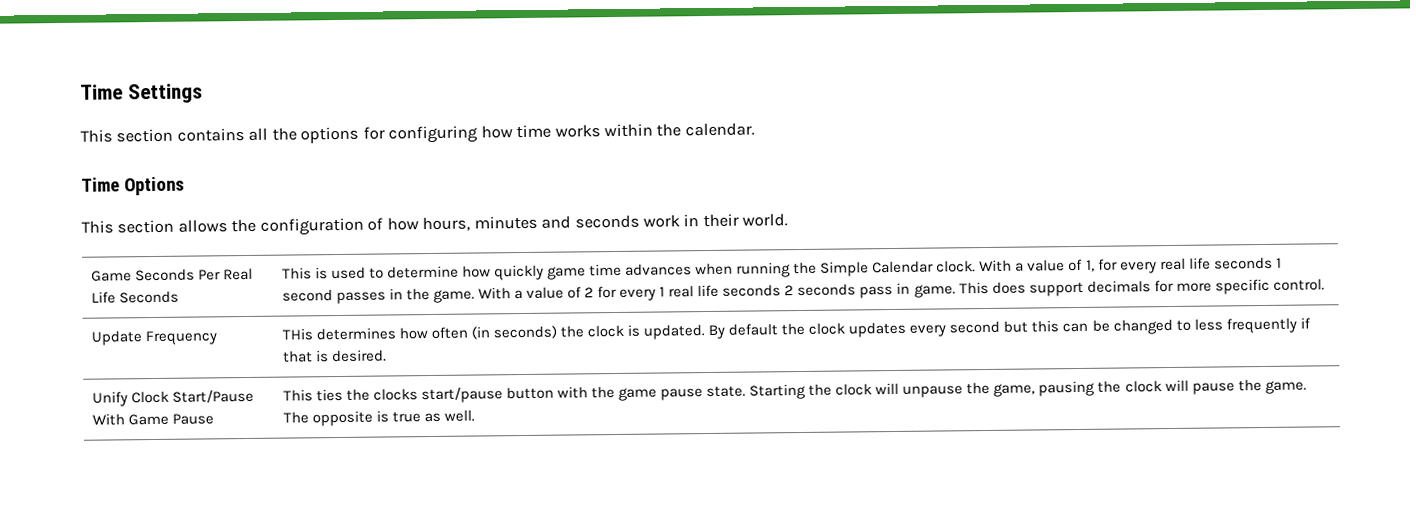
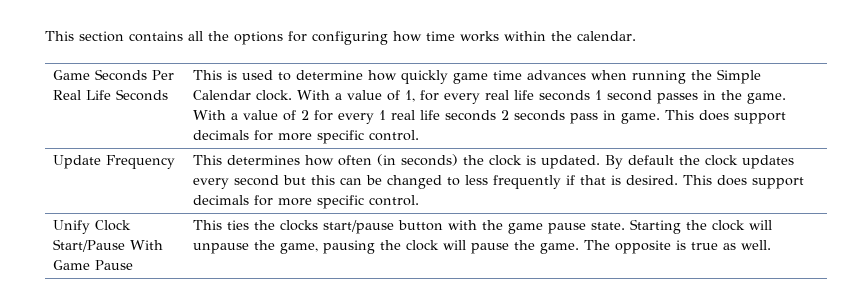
[80,83,203,104] Time Settings // -> (45, 36) none
[81,176,185,196] [81,213,789,236] // Time Options // This section allows the configuration of how hours, minutes and seconds work in their world. -> (636, 36) none
[281,328,313,341] THis -> [192,155,222,165] This
(387, 356) none -> [682,175,804,189] [192,195,419,209] This does support decimals for more specific control.

